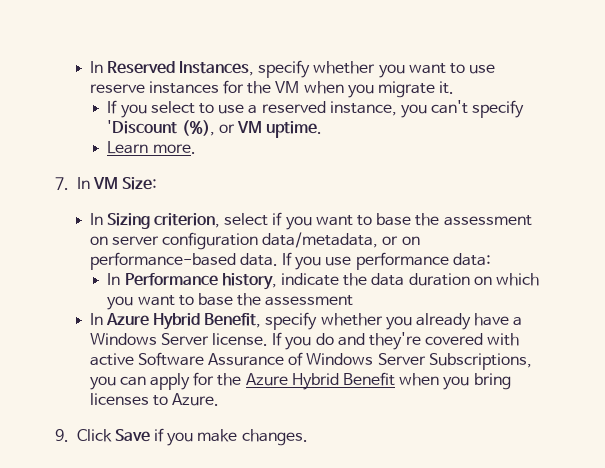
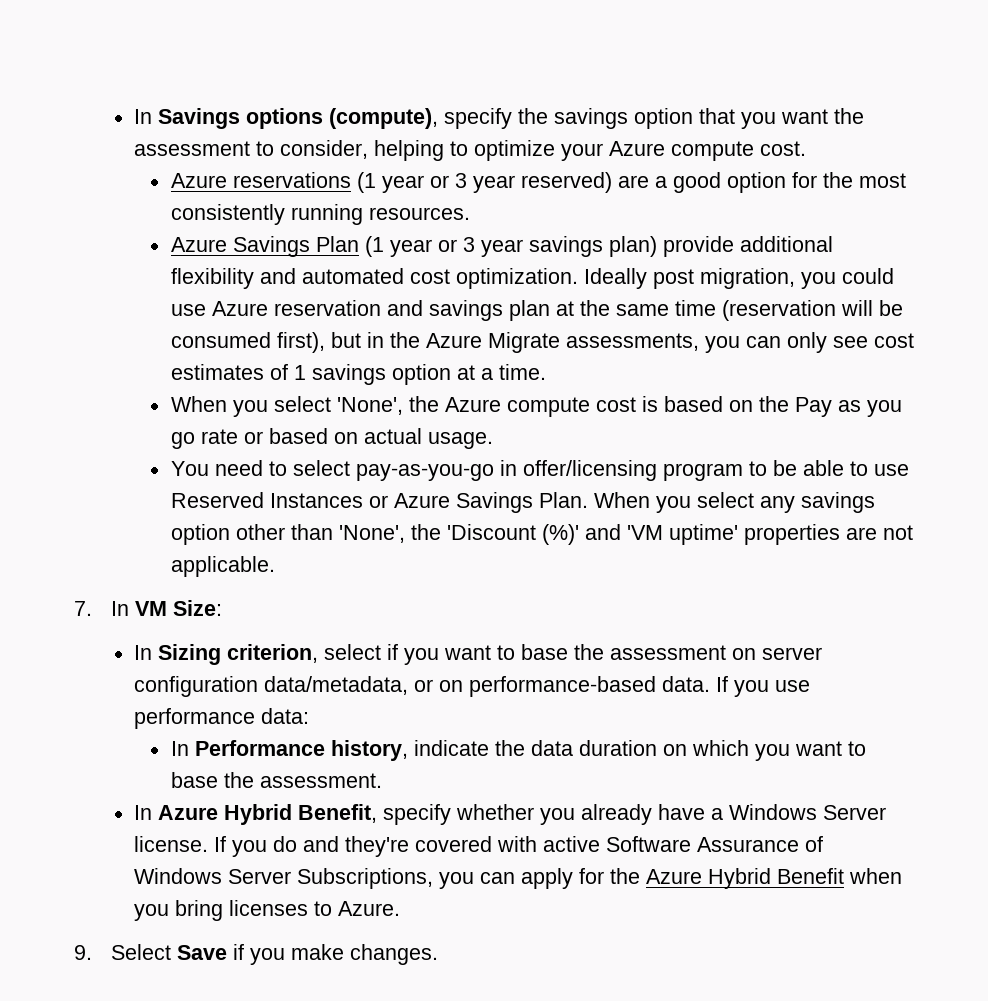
[89,60,496,78] [89,80,455,98] [107,100,525,118] [107,120,323,138] [107,141,196,154] In Reserved Instances, specify whether you want to use reserve instances for the VM when you migrate it. // If you select to use a reserved instance, you can't specify 'Discount (%), or VM uptime. // Learn more. -> [134,108,865,129] [134,140,807,161] [170,172,906,193] [170,204,470,225] [170,236,833,257] [170,268,894,289] [170,300,903,321] [170,332,914,353] [170,364,546,385] [170,396,902,417] [170,428,493,449] [170,460,909,481] [170,492,875,513] [170,524,913,545] [170,556,275,577] In Savings options (compute), specify the savings option that you want the assessment to consider, helping to optimize your Azure compute cost. // Azure reservations (1 year or 3 year reserved) are a good option for the most consistently running resources. // Azure Savings Plan (1 year or 3 year savings plan) provide additional flexibility and automated cost optimization. Ideally post migration, you could use Azure reservation and savings plan at the same time (reservation will be consumed first), but in the Azure Migrate assessments, you can only see cost estimates of 1 savings option at a time. // When you select 'None', the Azure compute cost is based on the Pay as you go rate or based on actual usage. // You need to select pay-as-you-go in offer/licensing program to be able to use Reserved Instances or Azure Savings Plan. When you select any savings option other than 'None', the 'Discount (%)' and 'VM uptime' properties are not applicable.
[265,295,354,306] assessment -> [259,773,382,788] assessment.
[76,429,112,442] Click -> [110,944,171,960] Select

